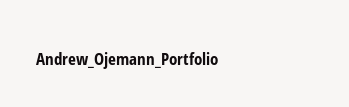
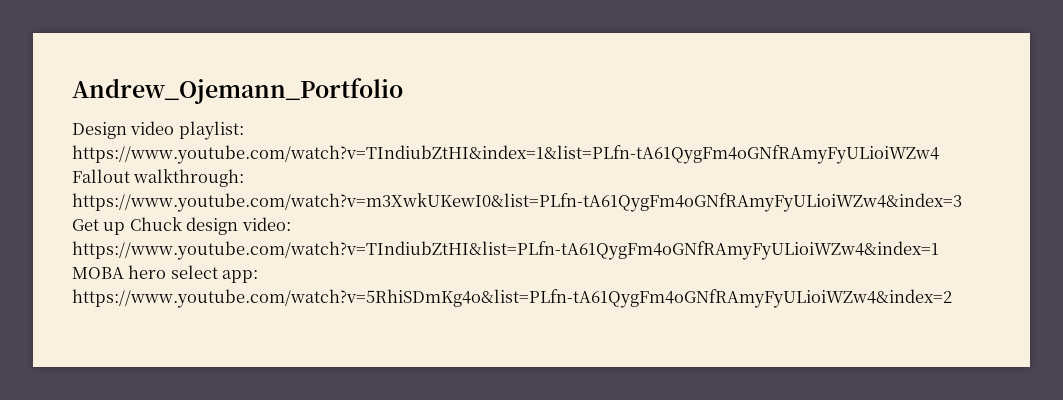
(218, 60) none -> [72,121,244,140] [72,145,939,164] [72,169,245,187] [72,193,962,212] [72,217,291,235] [72,241,939,260] [72,265,259,283] [72,289,952,308] // Design video playlist: https://www.youtube.com/watch?v=TIndiubZtHI&index=1&list=PLfn-tA61QygFm4oGNfRAmyFyULioiWZw4 Fallout walkthrough: https://www.youtube.com/watch?v=m3XwkUKewI0&list=PLfn-tA61QygFm4oGNfRAmyFyULioiWZw4&index=3 Get up Chuck design video: https://www.youtube.com/watch?v=TIndiubZtHI&list=PLfn-tA61QygFm4oGNfRAmyFyULioiWZw4&index=1 MOBA hero select app: https://www.youtube.com/watch?v=5RhiSDmKg4o&list=PLfn-tA61QygFm4oGNfRAmyFyULioiWZw4&index=2

